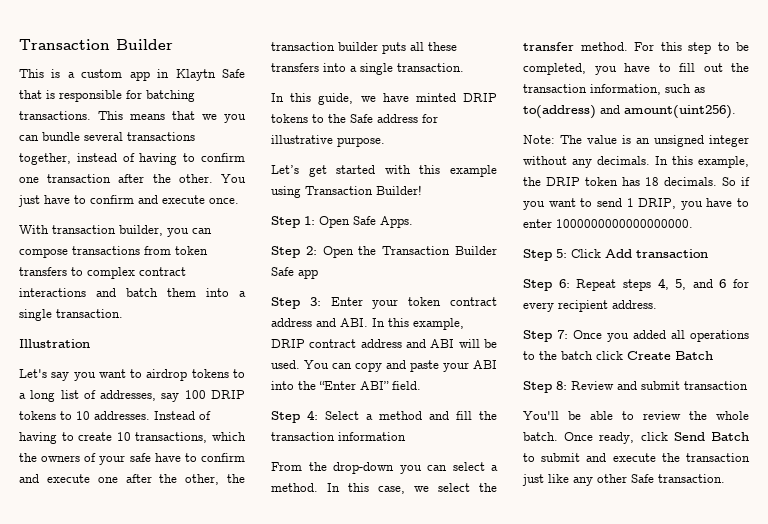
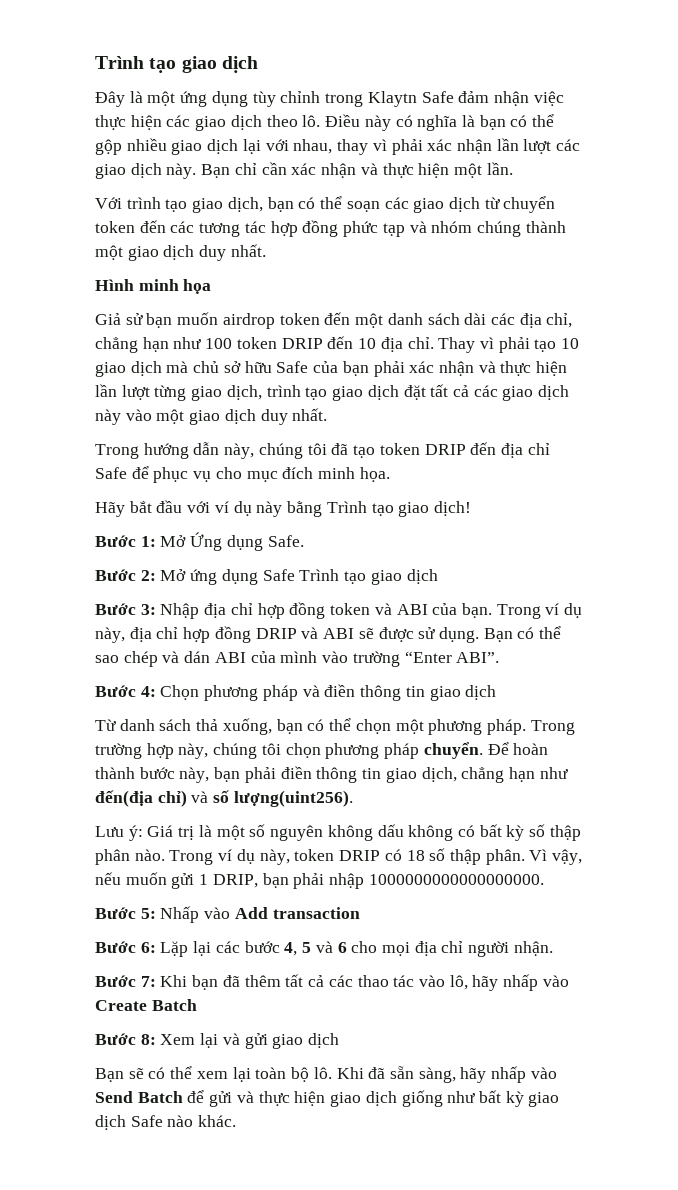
[19,39,173,50] [19,69,245,81] [19,90,195,102] [19,111,246,123] [19,132,195,141] [19,153,245,165] [19,174,246,183] [18,195,239,207] [19,225,212,237] [19,246,208,258] [19,267,186,279] [19,288,246,297] [19,309,123,321] [19,339,90,348] [19,369,245,381] [19,390,245,402] [19,411,211,420] [19,432,246,444] [19,453,245,465] [19,474,246,485] [271,42,457,54] [271,63,464,75] [271,93,497,105] [271,114,438,123] [271,135,385,147] [271,165,497,177] [271,185,422,198] [271,216,413,228] [271,246,497,258] [271,267,318,279] [271,297,497,309] [271,318,464,330] [271,339,498,348] [271,360,497,372] [271,381,421,390] [271,410,497,423] [271,432,406,441] [271,462,498,474] [271,483,497,494] [523,42,749,54] [523,63,749,75] [523,84,705,95] [523,105,736,119] [523,135,749,147] [523,156,749,168] [523,177,750,186] [523,198,749,210] [523,219,693,228] [523,249,708,261] [523,278,749,291] [523,300,657,312] [523,330,749,342] [523,351,713,360] [523,381,748,393] [523,411,749,420] [523,432,749,444] [523,453,750,462] [522,474,725,486] Transaction Builder // This is a custom app in Klaytn Safe that is responsible for batching transactions. This means that we you can bundle several transactions together, instead of having to confirm one transaction after the other. You just have to confirm and execute once. // With transaction builder, you can compose transactions from token transfers to complex contract interactions and batch them into a single transaction. // Illustration // Let's say you want to airdrop tokens to a long list of addresses, say 100 DRIP tokens to 10 addresses. Instead of having to create 10 transactions, which the owners of your safe have to confirm and execute one after the other, the transaction builder puts all these transfers into a single transaction. // In this guide, we have minted DRIP tokens to the Safe address for illustrative purpose. // Let’s get started with this example using Transaction Builder! // Step 1: Open Safe Apps. // Step 2: Open the Transaction Builder Safe app // Step 3: Enter your token contract address and ABI. In this example, DRIP contract address and ABI will be used. You can copy and paste your ABI into the “Enter ABI” field. // Step 4: Select a method and fill the transaction information // From the drop-down you can select a method. In this case, we select the transfer method. For this step to be completed, you have to fill out the transaction information, such as to(address) and amount(uint256). // Note: The value is an unsigned integer without any decimals. In this example, the DRIP token has 18 decimals. So if you want to send 1 DRIP, you have to enter 1000000000000000000. // Step 5: Click Add transaction // Step 6: Repeat steps 4, 5, and 6 for every recipient address. // Step 7: Once you added all operations to the batch click Create Batch // Step 8: Review and submit transaction // You'll be able to review the whole batch. Once ready, click Send Batch to submit and execute the transaction just like any other Safe transaction. -> [95,56,258,73] [95,91,564,107] [95,114,555,131] [95,138,581,155] [95,162,513,179] [95,196,556,213] [95,220,566,237] [95,244,266,261] [95,279,212,294] [95,312,573,329] [95,336,580,353] [95,361,568,377] [95,384,570,401] [95,408,328,425] [95,442,550,459] [95,466,390,483] [95,500,471,517] [95,532,304,551] [95,569,438,585] [95,602,583,619] [95,626,562,643] [95,651,500,667] [95,684,497,701] [95,718,575,735] [95,742,549,759] [95,766,568,783] [95,790,353,807] [95,824,581,841] [95,848,583,865] [95,872,544,889] [95,906,360,923] [95,941,553,957] [95,974,569,991] [95,999,197,1011] [95,1033,340,1049] [95,1066,557,1083] [95,1090,560,1107] [95,1115,237,1130] Trình tạo giao dịch // Đây là một ứng dụng tùy chỉnh trong Klaytn Safe đảm nhận việc thực hiện các giao dịch theo lô. Điều này có nghĩa là bạn có thể gộp nhiều giao dịch lại với nhau, thay vì phải xác nhận lần lượt các giao dịch này. Bạn chỉ cần xác nhận và thực hiện một lần. // Với trình tạo giao dịch, bạn có thể soạn các giao dịch từ chuyển token đến các tương tác hợp đồng phức tạp và nhóm chúng thành một giao dịch duy nhất. // Hình minh họa // Giả sử bạn muốn airdrop token đến một danh sách dài các địa chỉ, chẳng hạn như 100 token DRIP đến 10 địa chỉ. Thay vì phải tạo 10 giao dịch mà chủ sở hữu Safe của bạn phải xác nhận và thực hiện lần lượt từng giao dịch, trình tạo giao dịch đặt tất cả các giao dịch này vào một giao dịch duy nhất. // Trong hướng dẫn này, chúng tôi đã tạo token DRIP đến địa chỉ Safe để phục vụ cho mục đích minh họa. // Hãy bắt đầu với ví dụ này bằng Trình tạo giao dịch! // Bước 1: Mở Ứng dụng Safe. // Bước 2: Mở ứng dụng Safe Trình tạo giao dịch // Bước 3: Nhập địa chỉ hợp đồng token và ABI của bạn. Trong ví dụ này, địa chỉ hợp đồng DRIP và ABI sẽ được sử dụng. Bạn có thể sao chép và dán ABI của mình vào trường “Enter ABI”. // Bước 4: Chọn phương pháp và điền thông tin giao dịch // Từ danh sách thả xuống, bạn có thể chọn một phương pháp. Trong trường hợp này, chúng tôi chọn phương pháp chuyển. Để hoàn thành bước này, bạn phải điền thông tin giao dịch, chẳng hạn như đến(địa chỉ) và số lượng(uint256). // Lưu ý: Giá trị là một số nguyên không dấu không có bất kỳ số thập phân nào. Trong ví dụ này, token DRIP có 18 số thập phân. Vì vậy, nếu muốn gửi 1 DRIP, bạn phải nhập 1000000000000000000. // Bước 5: Nhấp vào Add transaction // Bước 6: Lặp lại các bước 4, 5 và 6 cho mọi địa chỉ người nhận. // Bước 7: Khi bạn đã thêm tất cả các thao tác vào lô, hãy nhấp vào Create Batch // Bước 8: Xem lại và gửi giao dịch // Bạn sẽ có thể xem lại toàn bộ lô. Khi đã sẵn sàng, hãy nhấp vào Send Batch để gửi và thực hiện giao dịch giống như bất kỳ giao dịch Safe nào khác.

